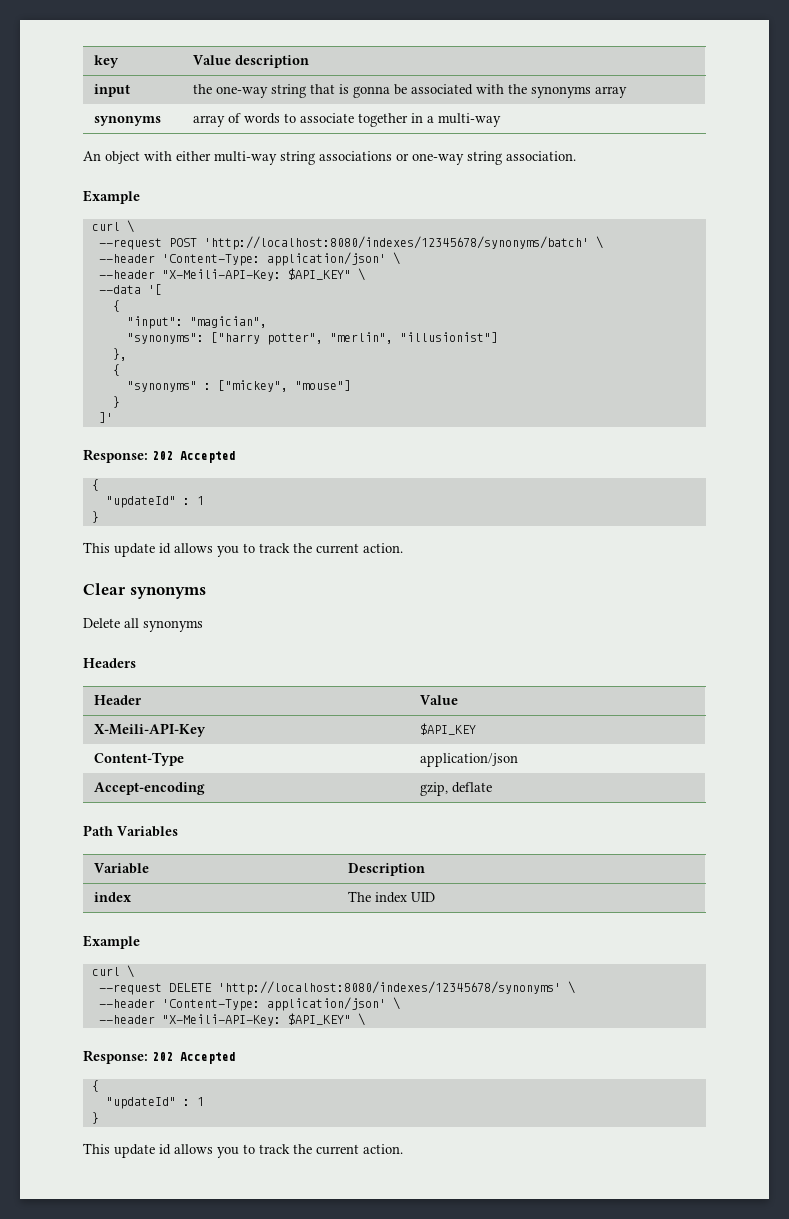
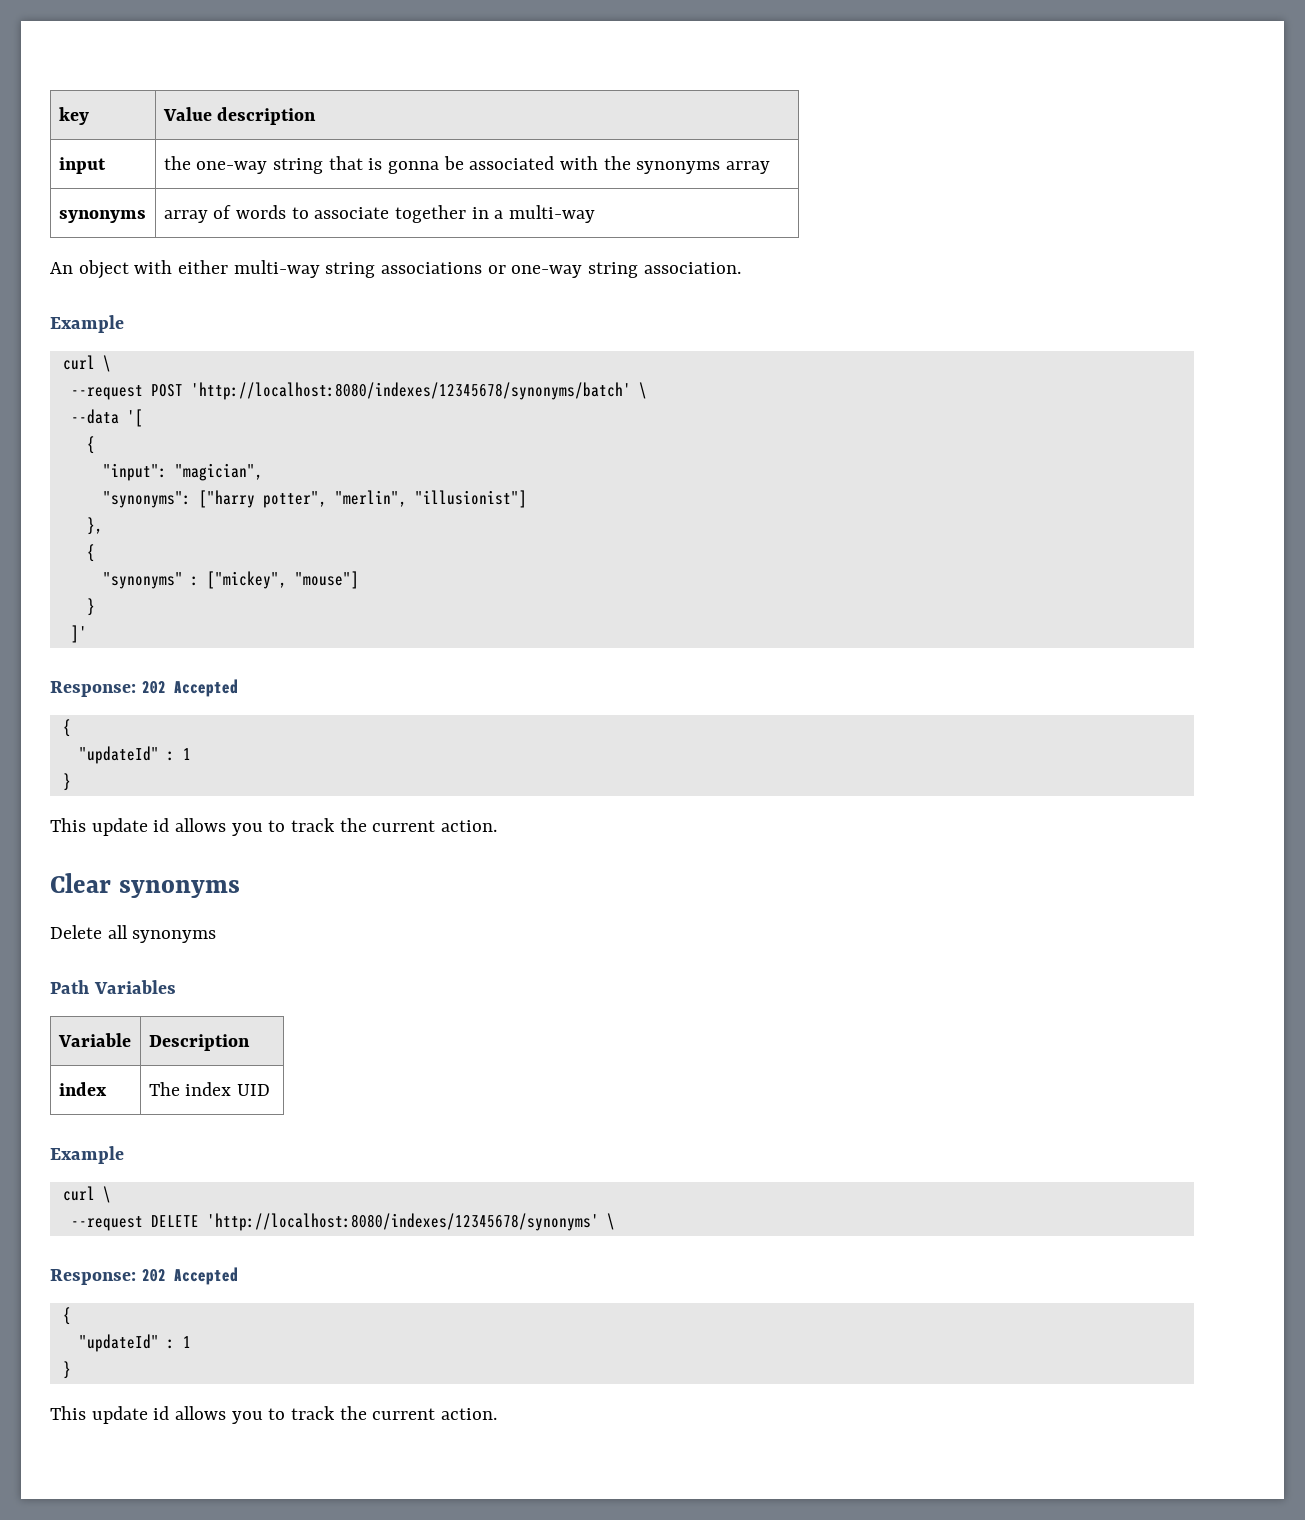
[98,252,400,266] [98,268,365,281] // --header 'Content-Type: application/json' \ // --header "X-Meili-API-Key: $API_KEY" \ -> (647, 390) none
[83,658,136,668] [93,695,142,705] [419,695,458,705] [93,723,206,737] [419,723,476,735] [93,752,184,766] [419,753,518,767] [93,782,205,795] [419,782,492,796] // Headers // Header | Value // X-Meili-API-Key | $API_KEY // Content-Type | application/json // Accept-encoding | gzip, deflate -> (217, 936) none
[98,997,400,1011] [98,1013,365,1026] // --header 'Content-Type: application/json' \ // --header "X-Meili-API-Key: $API_KEY" \ -> (615, 1221) none

